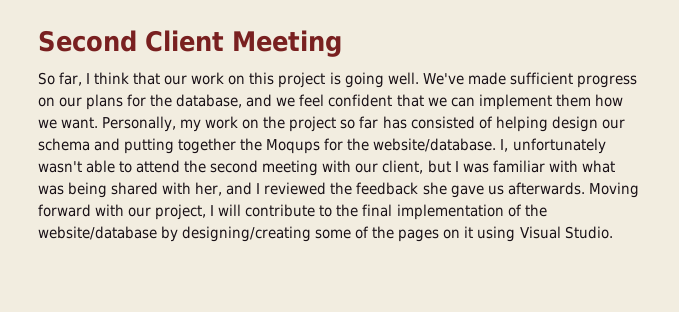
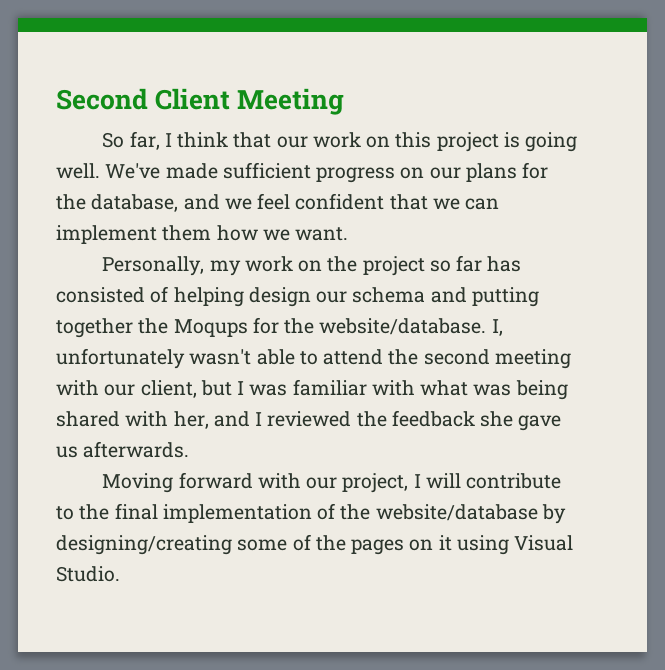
(99, 123) none -> (349, 234) //
(585, 188) none -> (190, 449) //

